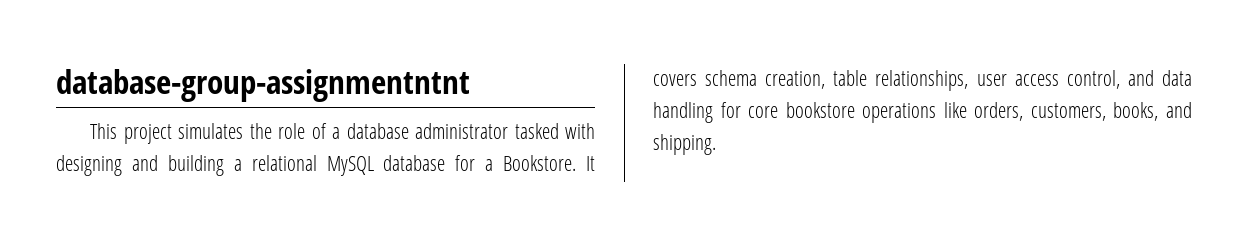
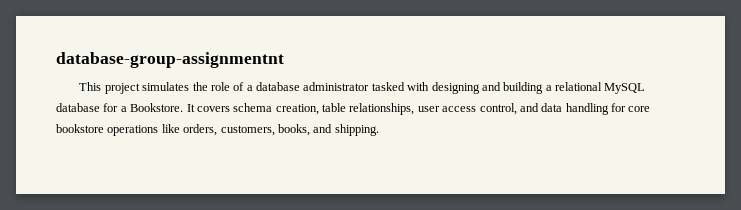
[56,69,470,102] database-group-assignmentntnt -> [56,52,284,68] database-group-assignmentnt

